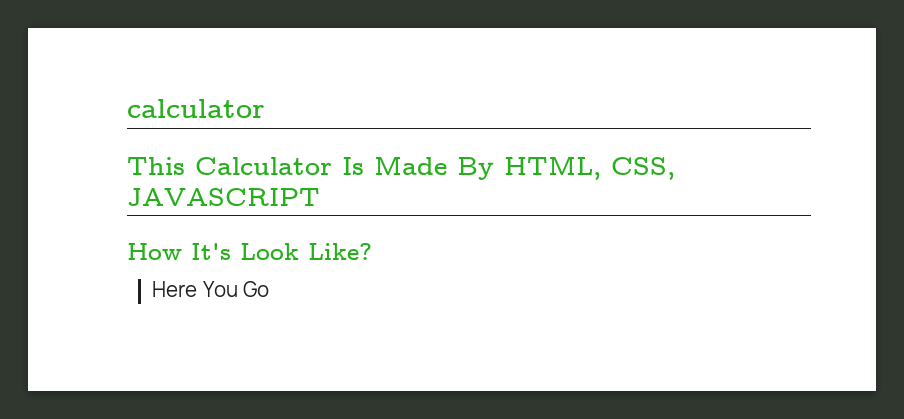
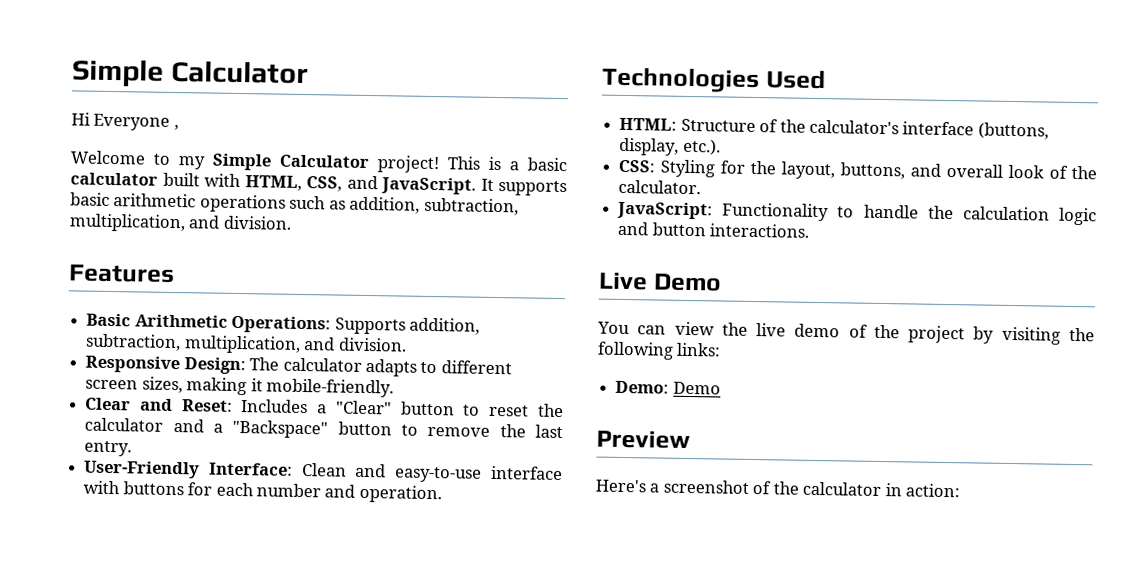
[127,99,265,118] [127,156,675,180] [127,188,320,206] [127,243,372,260] [152,281,270,297] calculator // This Calculator Is Made By HTML, CSS, JAVASCRIPT // How It's Look Like? // Here You Go -> [72,59,308,87] [71,112,179,131] [70,150,568,174] [70,172,567,197] [70,192,519,216] [69,213,292,233] [69,264,175,283] [86,313,480,335] [85,333,407,354] [85,355,512,377] [85,376,394,398] [85,397,564,418] [84,417,563,439] [84,440,133,457] [83,460,563,483] [83,480,442,504] [602,66,826,94] [619,117,1049,140] [619,137,721,156] [618,159,1097,180] [618,179,702,195] [617,201,1097,226] [617,221,810,238] [598,271,722,292] [597,321,1095,345] [597,341,722,360] [615,380,721,395] [596,429,690,450] [595,479,961,498] Simple Calculator // Hi Everyone , // Welcome to my Simple Calculator project! This is a basic calculator built with HTML, CSS, and JavaScript. It supports basic arithmetic operations such as addition, subtraction, multiplication, and division. // Features // Basic Arithmetic Operations: Supports addition, subtraction, multiplication, and division. // Responsive Design: The calculator adapts to different screen sizes, making it mobile-friendly. // Clear and Reset: Includes a "Clear" button to reset the calculator and a "Backspace" button to remove the last entry. // User-Friendly Interface: Clean and easy-to-use interface with buttons for each number and operation. // Technologies Used // HTML: Structure of the calculator's interface (buttons, display, etc.). // CSS: Styling for the layout, buttons, and overall look of the calculator. // JavaScript: Functionality to handle the calculation logic and button interactions. // Live Demo // You can view the live demo of the project by visiting the following links: // Demo: Demo // Preview // Here's a screenshot of the calculator in action:

